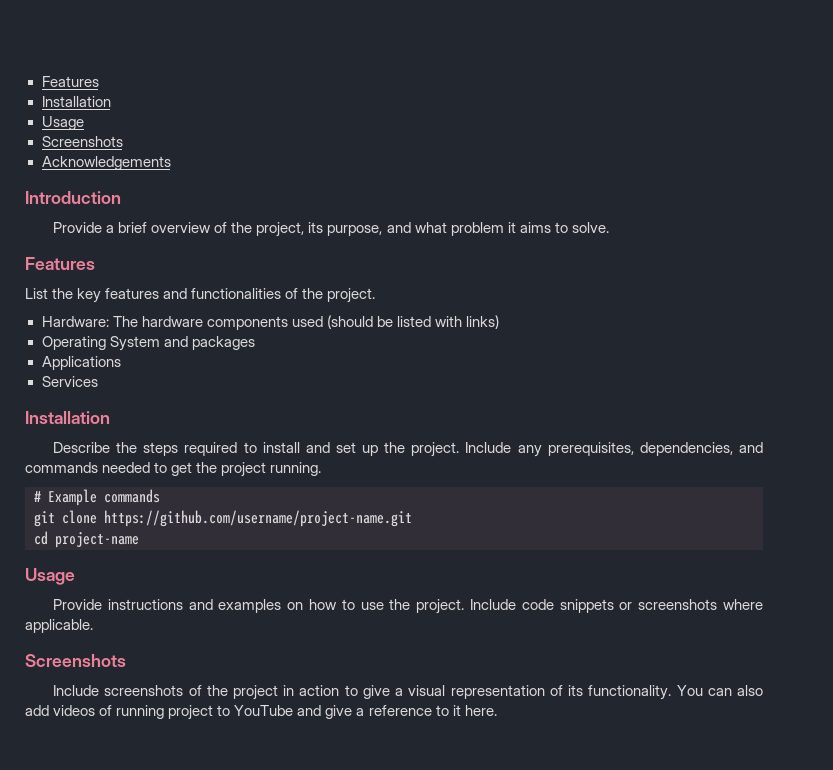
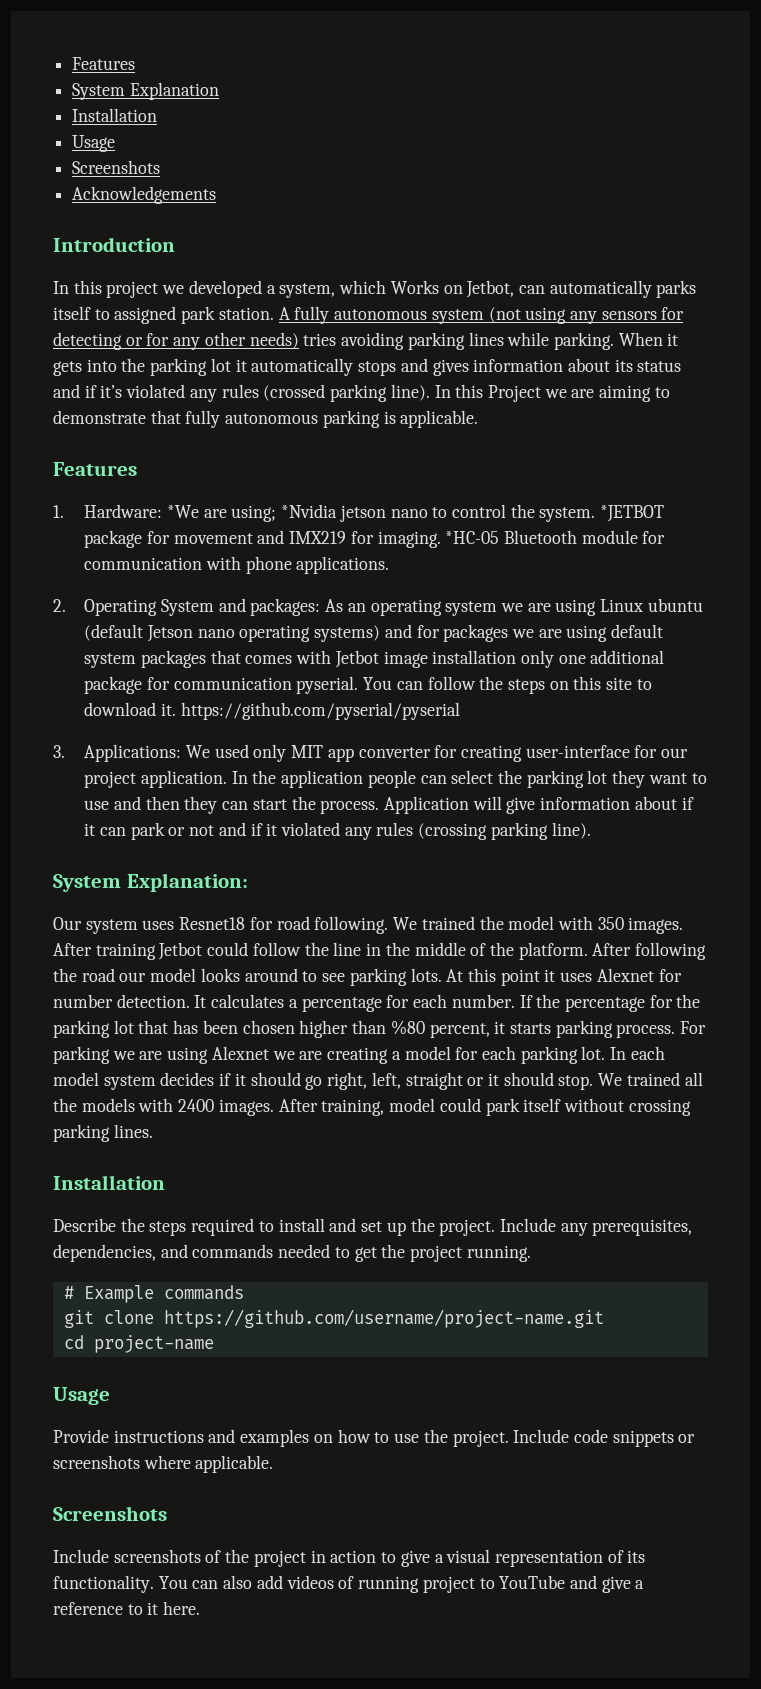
[41,76,99,87] Features -> [72,57,136,70] [72,82,219,100] Features // System Explanation
[53,222,609,237] [25,257,95,270] [25,288,376,303] [41,315,499,330] [41,336,255,351] [41,356,121,370] [41,376,98,387] Provide a brief overview of the project, its purpose, and what problem it aims to solve. // Features // List the key features and functionalities of the project. // Hardware: The hardware components used (should be listed with links) // Operating System and packages // Applications // Services -> [53,280,697,298] [53,306,685,324] [53,332,679,350] [53,358,682,376] [53,384,670,402] [53,410,479,428] [53,462,137,476] [53,504,665,522] [84,530,666,548] [84,556,390,574] [53,598,703,616] [84,624,664,642] [84,650,665,668] [84,676,652,694] [84,702,460,720] [53,744,689,762] [84,770,707,788] [84,796,694,814] [84,822,591,840] [53,873,248,892] [53,916,684,934] [53,942,707,960] [53,968,682,986] [53,994,701,1012] [53,1020,707,1038] [53,1046,665,1064] [53,1072,703,1090] [53,1098,691,1116] [53,1124,153,1142] In this project we developed a system, which Works on Jetbot, can automatically parks itself to assigned park station. A fully autonomous system (not using any sensors for detecting or for any other needs) tries avoiding parking lines while parking. When it gets into the parking lot it automatically stops and gives information about its status and if it’s violated any rules (crossed parking line). In this Project we are aiming to demonstrate that fully autonomous parking is applicable. // Features // 1. Hardware: *We are using; *Nvidia jetson nano to control the system. *JETBOT package for movement and IMX219 for imaging. *HC-05 Bluetooth module for communication with phone applications. // 2. Operating System and packages: As an operating system we are using Linux ubuntu (default Jetson nano operating systems) and for packages we are using default system packages that comes with Jetbot image installation only one additional package for communication pyserial. You can follow the steps on this site to download it. https://github.com/pyserial/pyserial // 3. Applications: We used only MIT app converter for creating user-interface for our project application. In the application people can select the parking lot they want to use and then they can start the process. Application will give information about if it can park or not and if it violated any rules (crossing parking line). // System Explanation: // Our system uses Resnet18 for road following. We trained the model with 350 images. After training Jetbot could follow the line in the middle of the platform. After following the road our model looks around to see parking lots. At this point it uses Alexnet for number detection. It calculates a percentage for each number. If the percentage for the parking lot that has been chosen higher than %80 percent, it starts parking process. For parking we are using Alexnet we are creating a model for each parking lot. In each model system decides if it should go right, left, straight or it should stop. We trained all the models with 2400 images. After training, model could park itself without crossing parking lines.

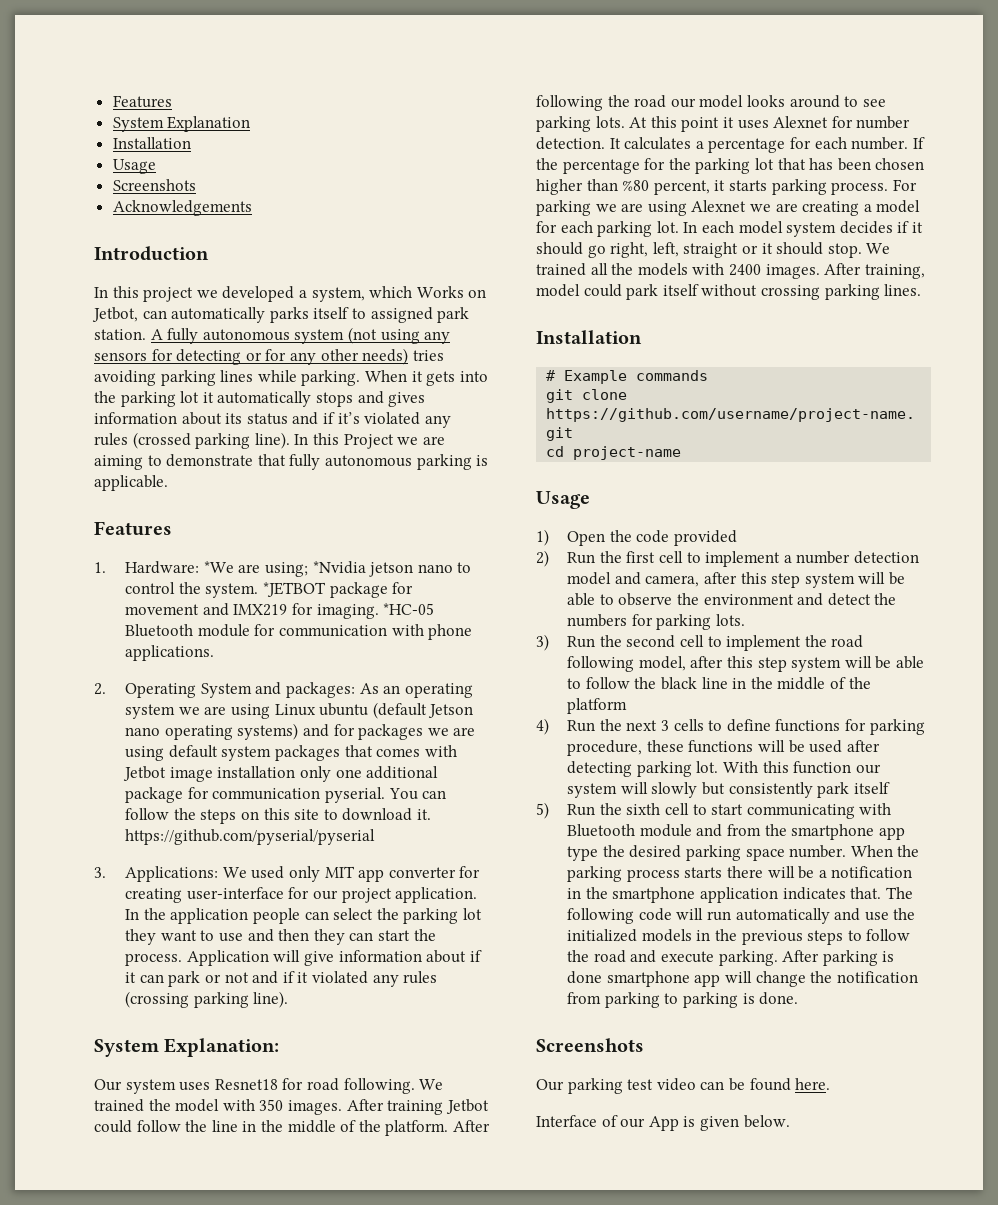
[53,1218,693,1236] [53,1244,531,1262] // Describe the steps required to install and set up the project. Include any prerequisites, dependencies, and commands needed to get the project running. -> (642, 337) none
[53,1429,696,1447] [53,1455,274,1473] [53,1506,167,1521] [53,1549,646,1567] [53,1575,645,1593] [53,1601,201,1615] Provide instructions and examples on how to use the project. Include code snippets or screenshots where applicable. // Screenshots // Include screenshots of the project in action to give a visual representation of its functionality. You can also add videos of running project to YouTube and give a reference to it here. -> [536,529,738,546] [536,550,920,567] [567,572,906,588] [567,593,897,606] [567,614,746,630] [536,634,864,651] [567,656,925,672] [567,677,871,690] [567,698,628,714] [536,718,925,735] [567,740,880,756] [567,761,881,777] [567,782,890,798] [536,802,892,819] [567,824,905,840] [567,845,920,861] [567,866,913,882] [567,887,913,903] [567,908,916,924] [567,929,911,945] [567,950,895,966] [567,971,918,987] [567,992,799,1008] [536,1038,644,1052] [536,1078,831,1094] [536,1115,790,1131] 1) Open the code provided // 2) Run the first cell to implement a number detection model and camera, after this step system will be able to observe the environment and detect the numbers for parking lots. // 3) Run the second cell to implement the road following model, after this step system will be able to follow the black line in the middle of the platform // 4) Run the next 3 cells to define functions for parking procedure, these functions will be used after detecting parking lot. With this function our system will slowly but consistently park itself // 5) Run the sixth cell to start communicating with Bluetooth module and from the smartphone app type the desired parking space number. When the parking process starts there will be a notification in the smartphone application indicates that. The following code will run automatically and use the initialized models in the previous steps to follow the road and execute parking. After parking is done smartphone app will change the notification from parking to parking is done. // Screenshots // Our parking test video can be found here. // Interface of our App is given below.

